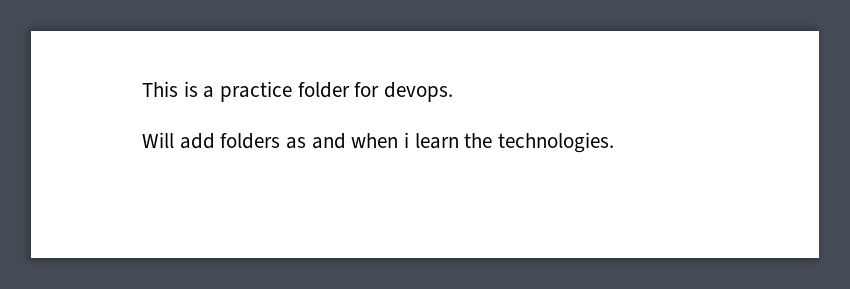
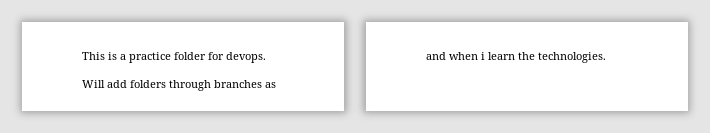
(281, 141) none -> [169,80,262,91] through branches

